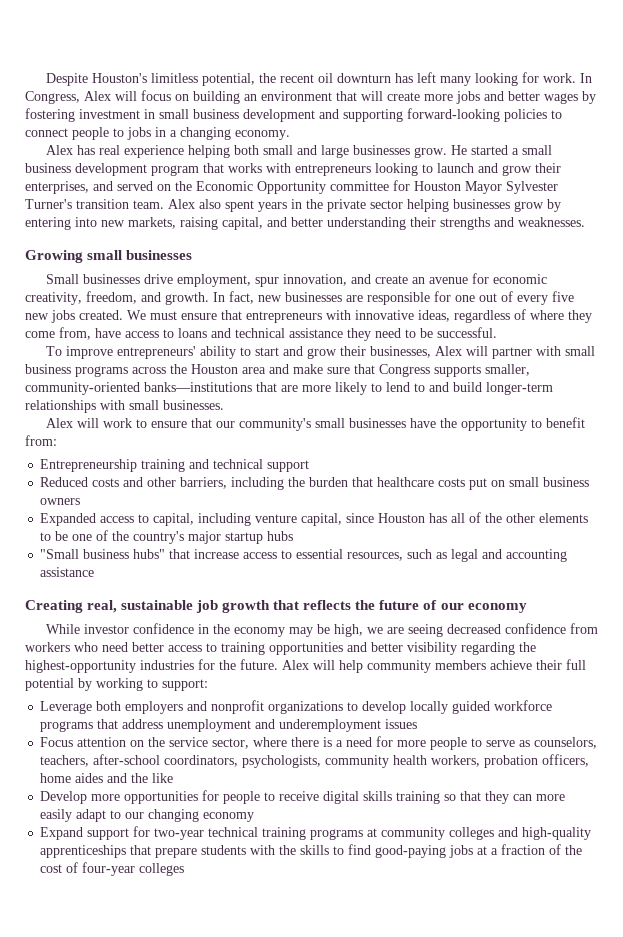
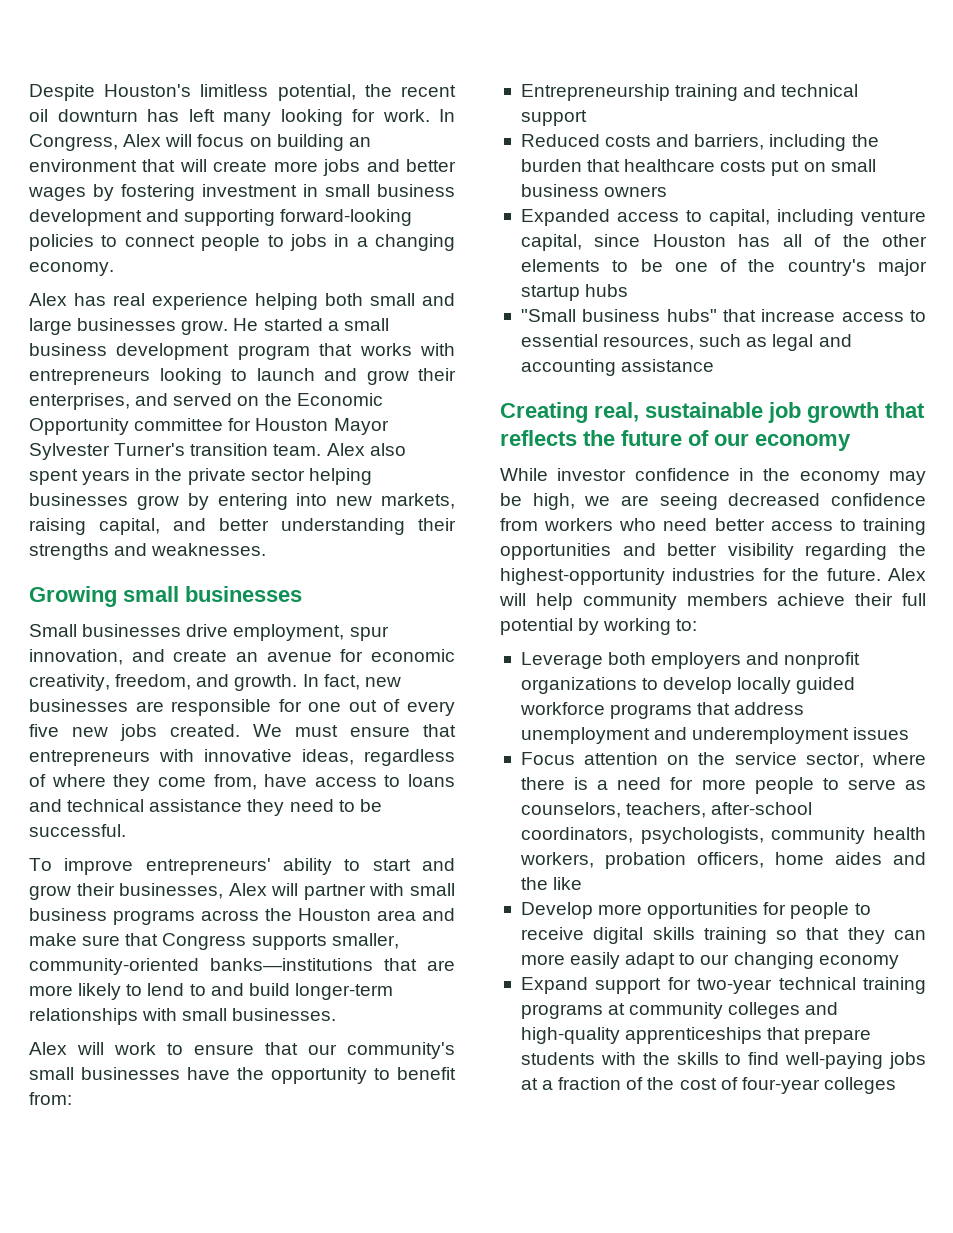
[147,477,177,487] other -> (690, 140) none
[147,679,208,691] to support: -> [676,619,698,631] to:
[375,845,447,858] good-paying -> [785,1052,884,1069] well-paying

